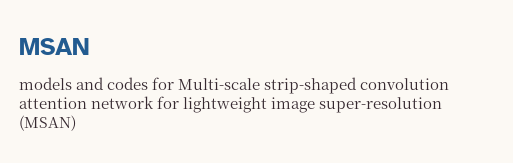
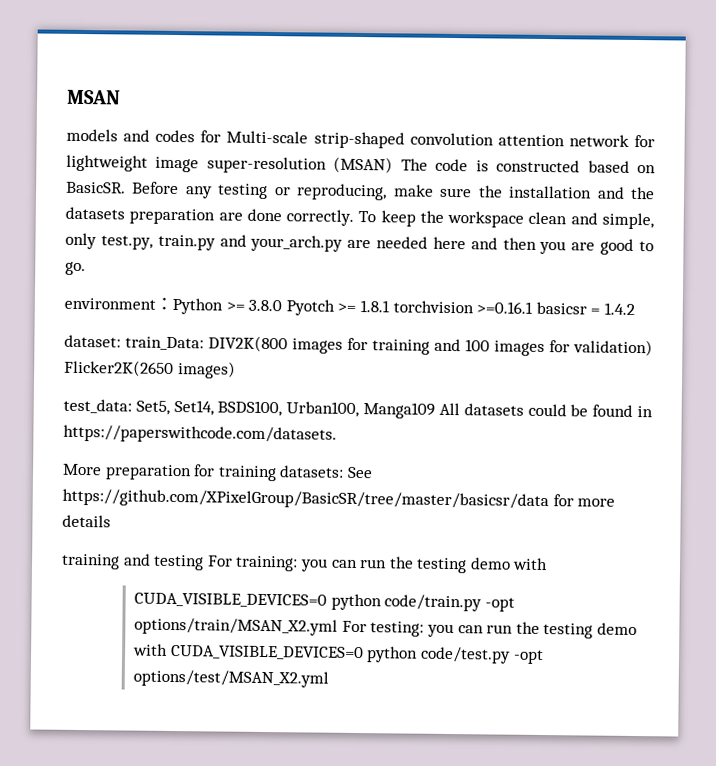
(76, 123) none -> [400,158,657,174] [66,181,655,201] [65,206,654,230] [65,232,654,255] [65,261,86,276] [64,297,635,316] [64,334,653,357] [64,359,236,379] [63,398,653,419] [63,424,337,444] [62,463,373,482] [62,488,616,511] [62,514,111,528] [61,553,549,574] [134,592,515,612] [134,617,637,639] [133,643,544,665] [133,669,330,688] The code is constructed based on BasicSR. Before any testing or reproducing, make sure the installation and the datasets preparation are done correctly. To keep the workspace clean and simple, only test.py, train.py and your_arch.py are needed here and then you are good to go. // environment：Python >= 3.8.0 Pyotch >= 1.8.1 torchvision >=0.16.1 basicsr = 1.4.2 // dataset: train_Data: DIV2K(800 images for training and 100 images for validation) Flicker2K(2650 images) // test_data: Set5, Set14, BSDS100, Urban100, Manga109 All datasets could be found in https://paperswithcode.com/datasets. // More preparation for training datasets: See https://github.com/XPixelGroup/BasicSR/tree/master/basicsr/data for more details // training and testing For training: you can run the testing demo with // CUDA_VISIBLE_DEVICES=0 python code/train.py -opt options/train/MSAN_X2.yml For testing: you can run the testing demo with CUDA_VISIBLE_DEVICES=0 python code/test.py -opt options/test/MSAN_X2.yml

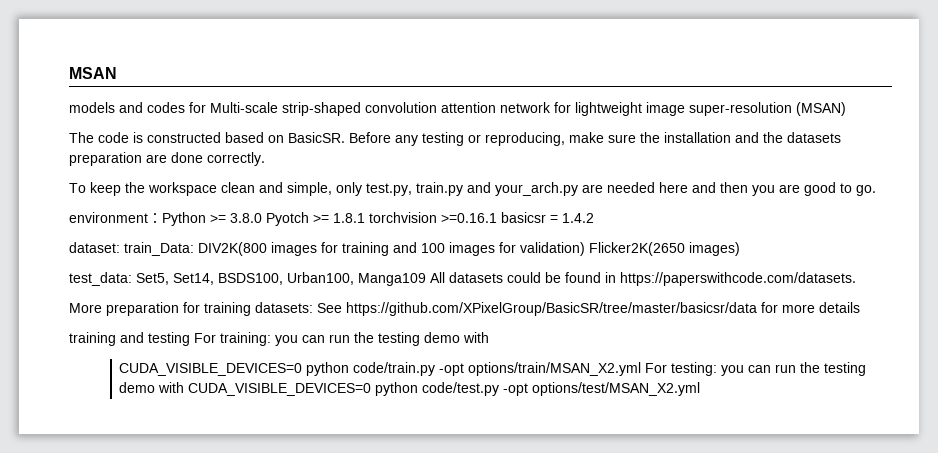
(394, 165) none -> (846, 109) //
(355, 217) none -> (265, 159) //

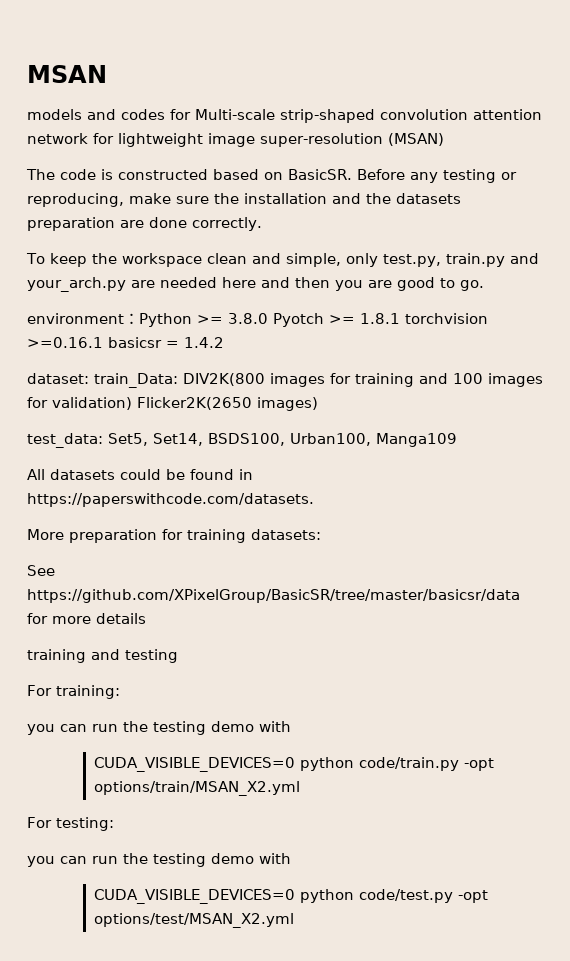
(426, 279) none -> (457, 440) //
(313, 307) none -> (321, 534) //
(190, 339) none -> (178, 656) //
(271, 339) none -> (120, 692) //
(642, 369) none -> (300, 788) //
[721,362,867,376] [119,382,185,393] you can run the testing demo with -> [27,853,291,867] // you can run the testing demo with //

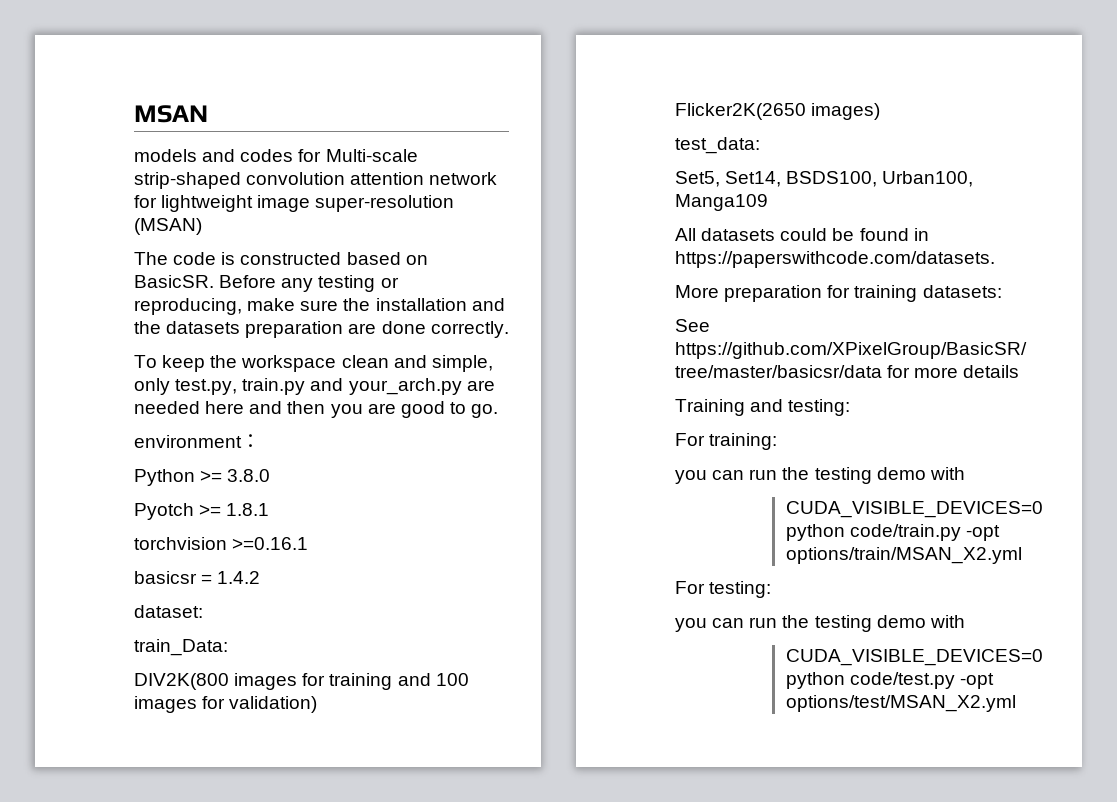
(139, 318) none -> (260, 441) //
(268, 318) none -> (271, 475) //
(400, 318) none -> (270, 509) //
(103, 342) none -> (309, 543) //
(89, 378) none -> (203, 611) //
(178, 380) none -> (228, 647) //
(132, 403) none -> (318, 704) //
(103, 440) none -> (760, 145) //
[27,649,178,663] training and testing -> [675,399,851,416] Training and testing:

